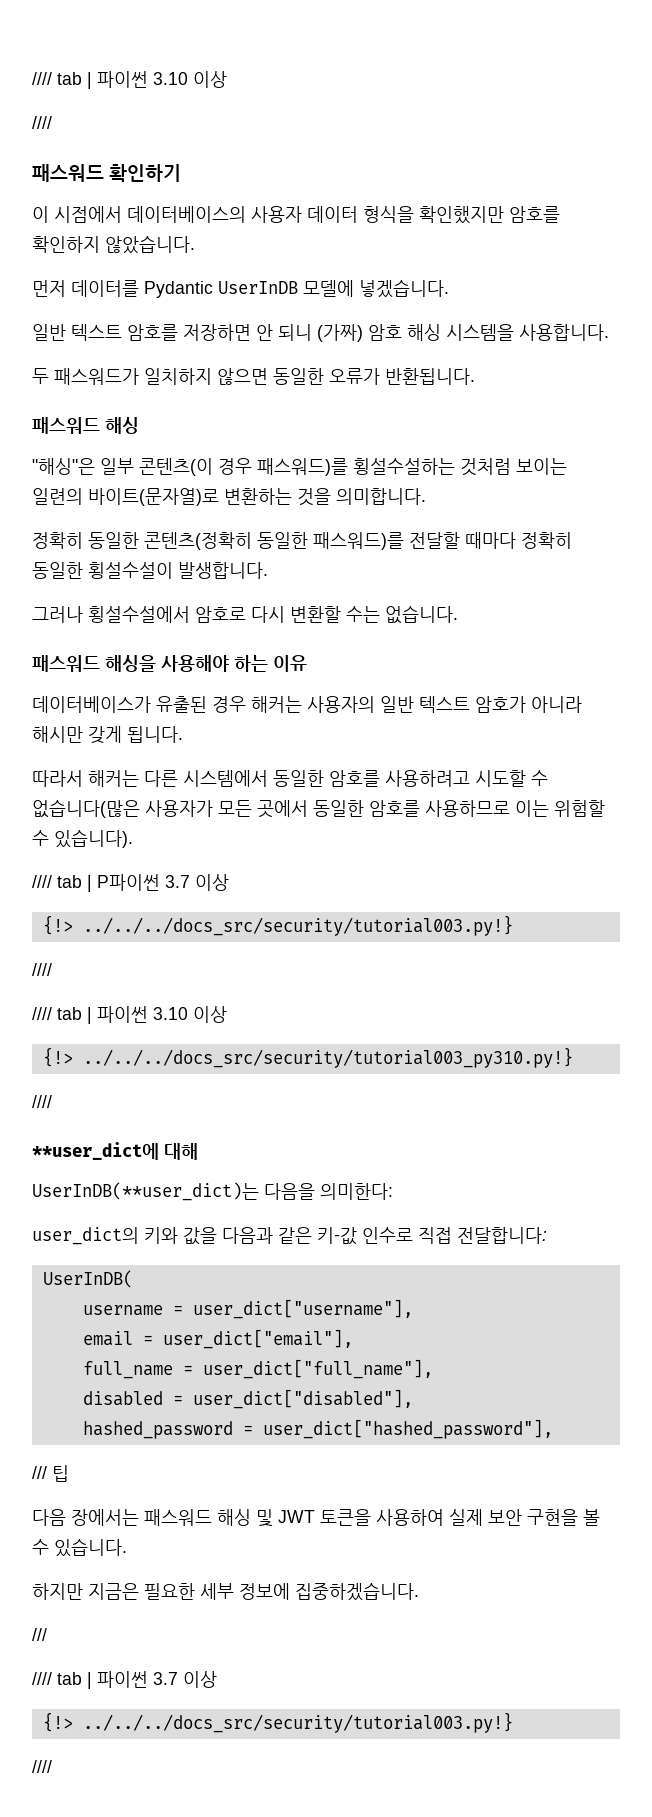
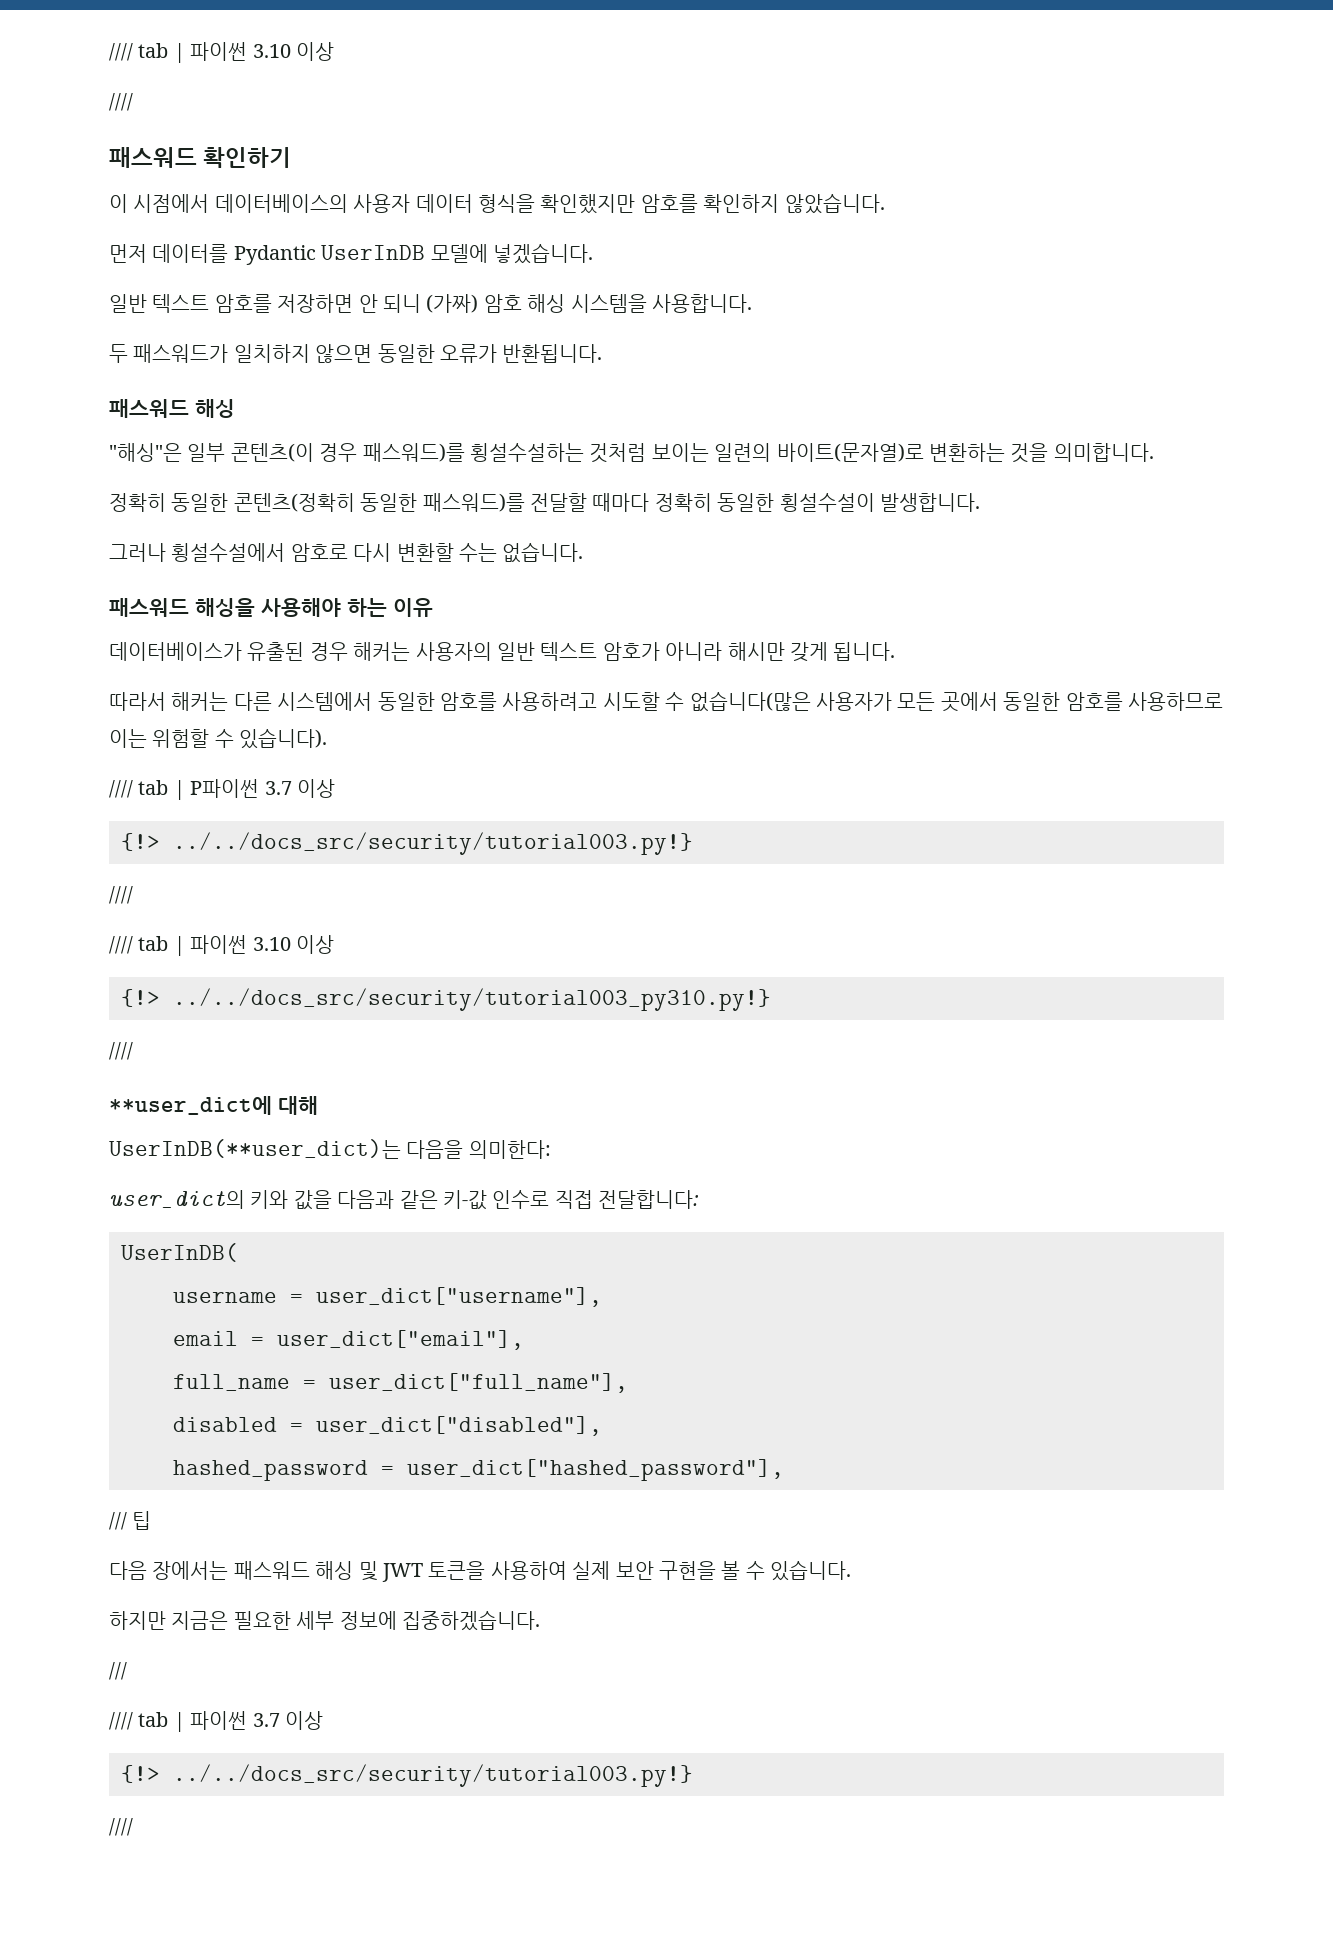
[82,915,513,936] ../../../docs_src/security/tutorial003.py!} -> [173,832,693,855] ../../docs_src/security/tutorial003.py!}
[82,1047,573,1068] ../../../docs_src/security/tutorial003_py310.py!} -> [173,988,771,1011] ../../docs_src/security/tutorial003_py310.py!}
[82,1712,513,1733] ../../../docs_src/security/tutorial003.py!} -> [173,1764,693,1787] ../../docs_src/security/tutorial003.py!}

